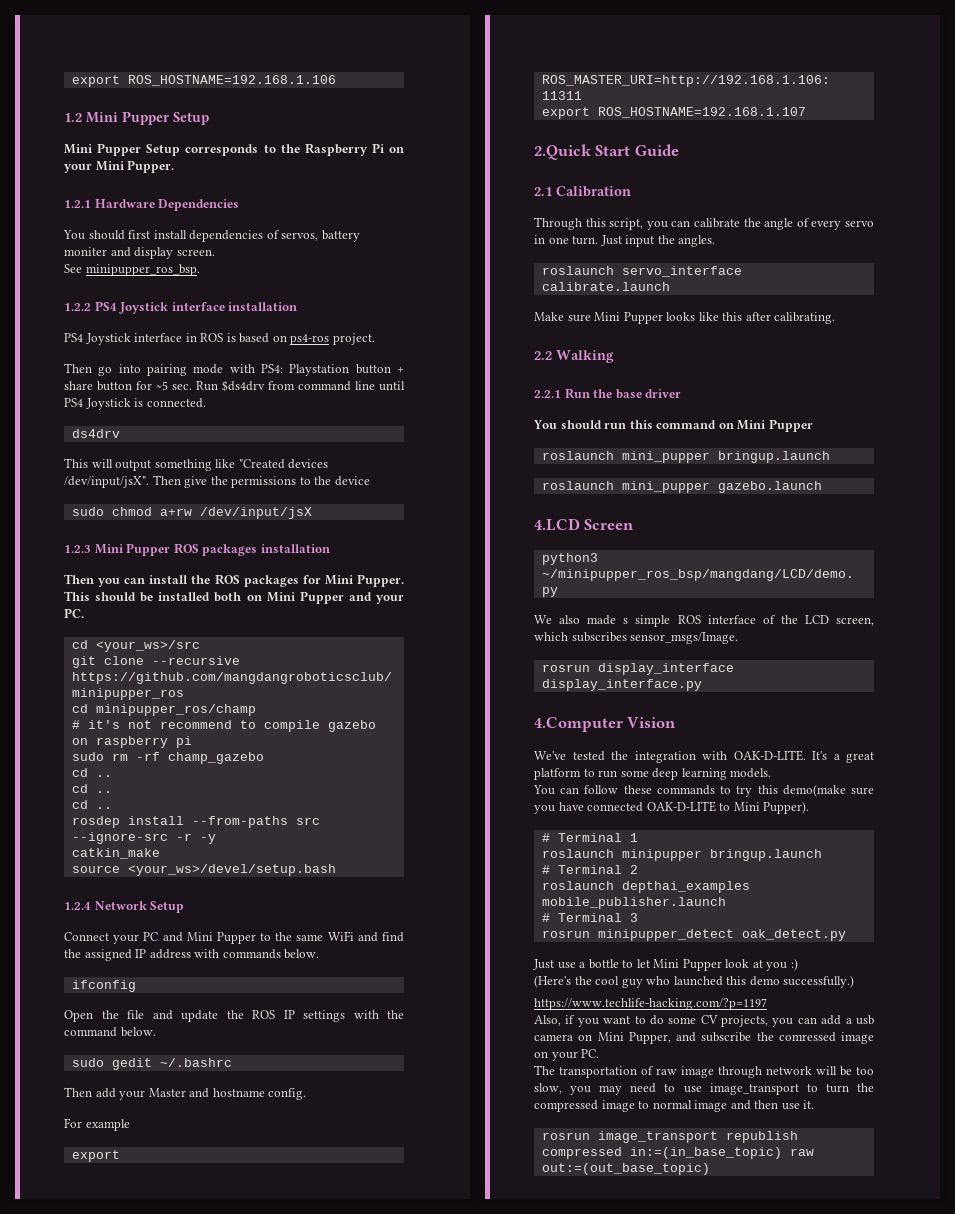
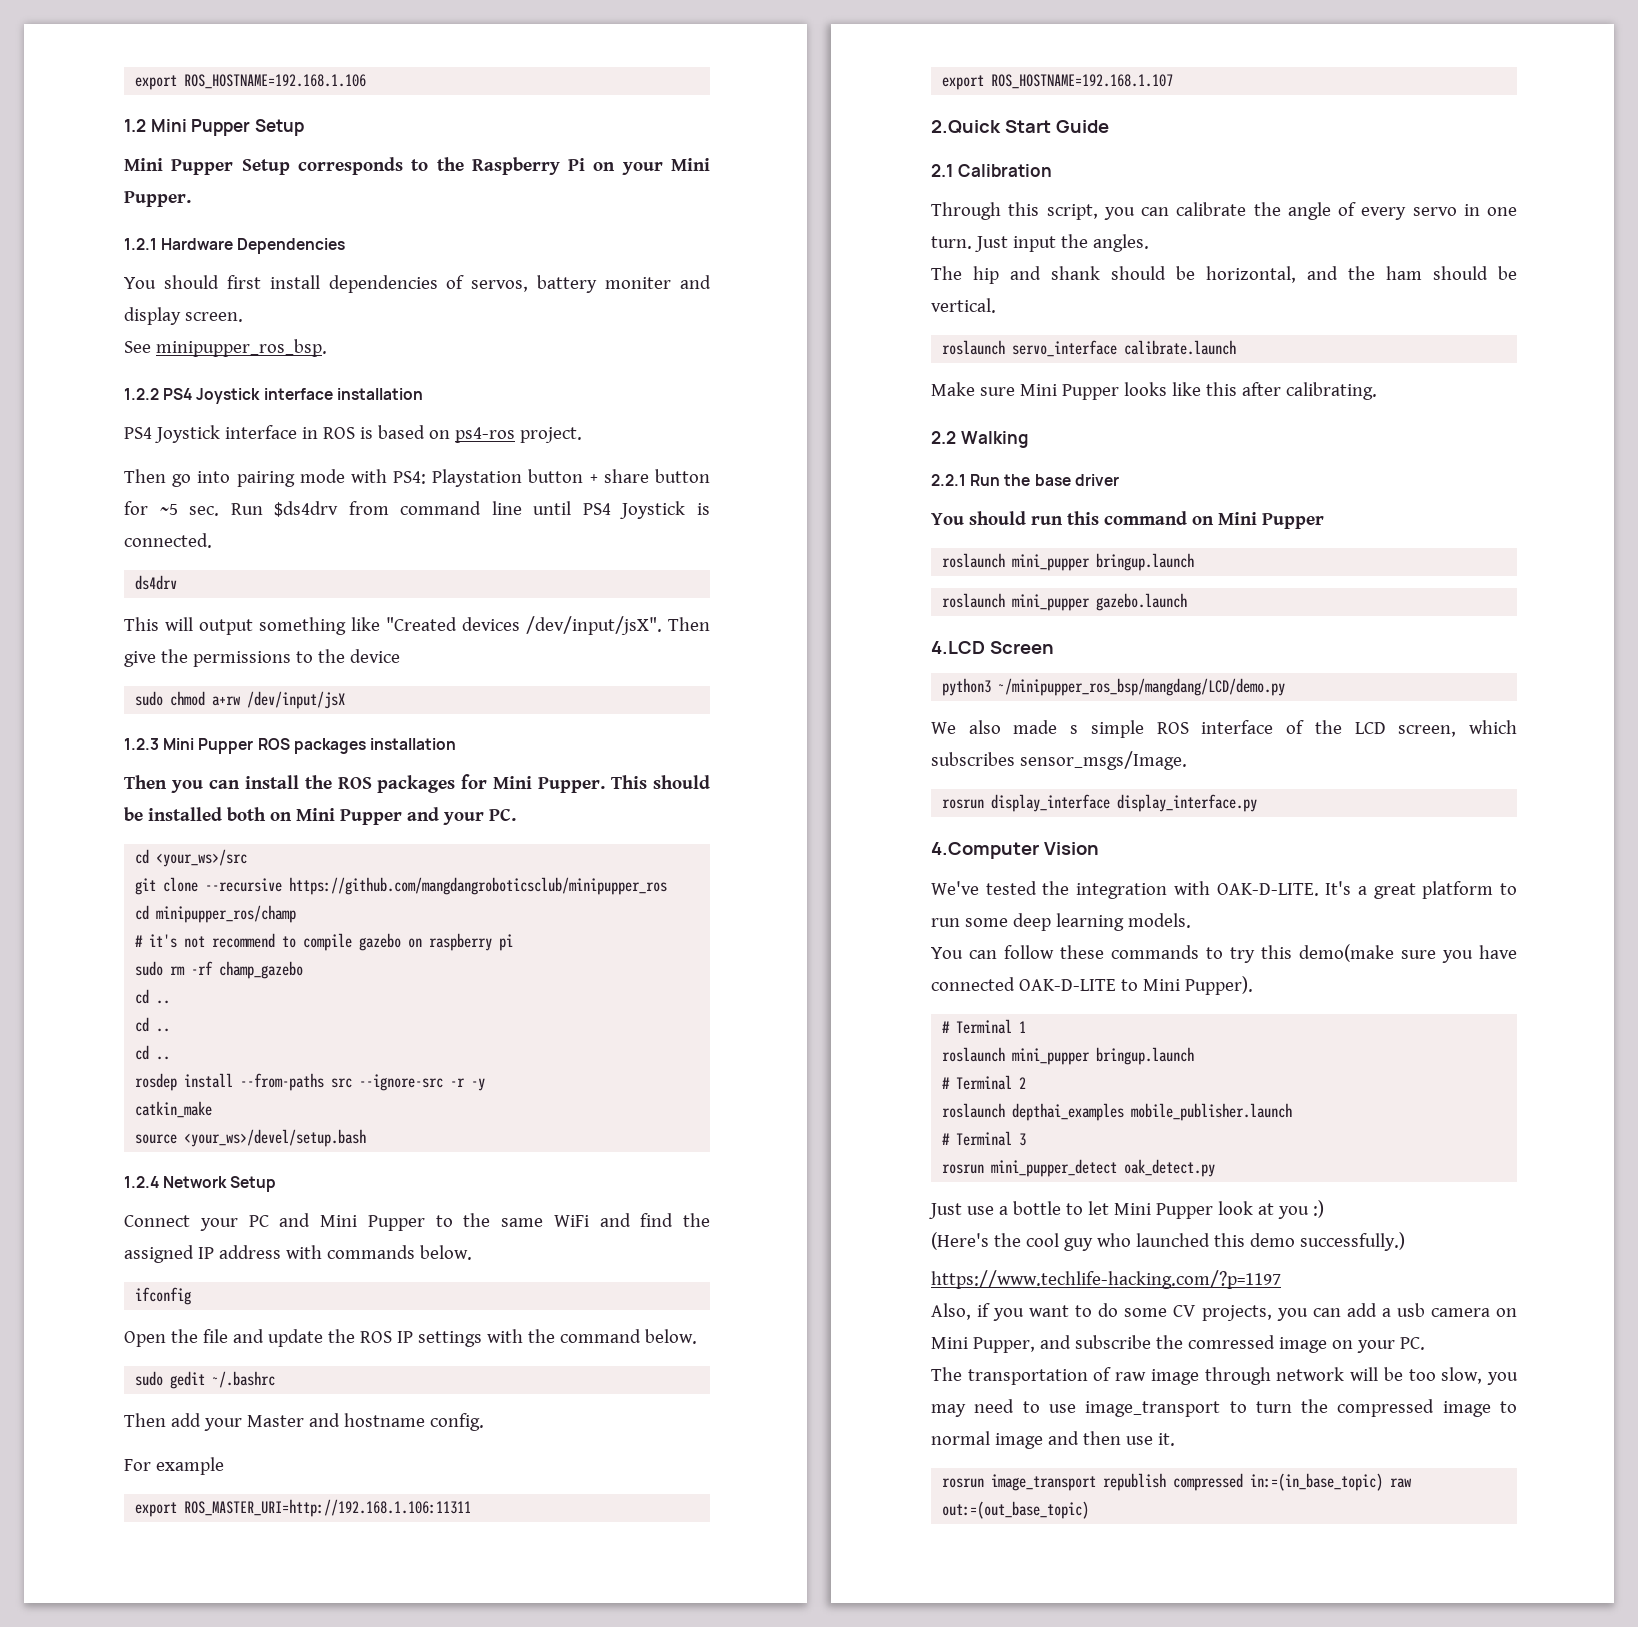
(716, 241) none -> [931,266,1517,284] [931,298,996,313] // The hip and shank should be horizontal, and the ham should be vertical.
[621,849,702,861] minipupper -> [1012,1048,1091,1065] mini_pupper
[597,929,734,941] minipupper_detect -> [991,1159,1118,1177] mini_pupper_detect

